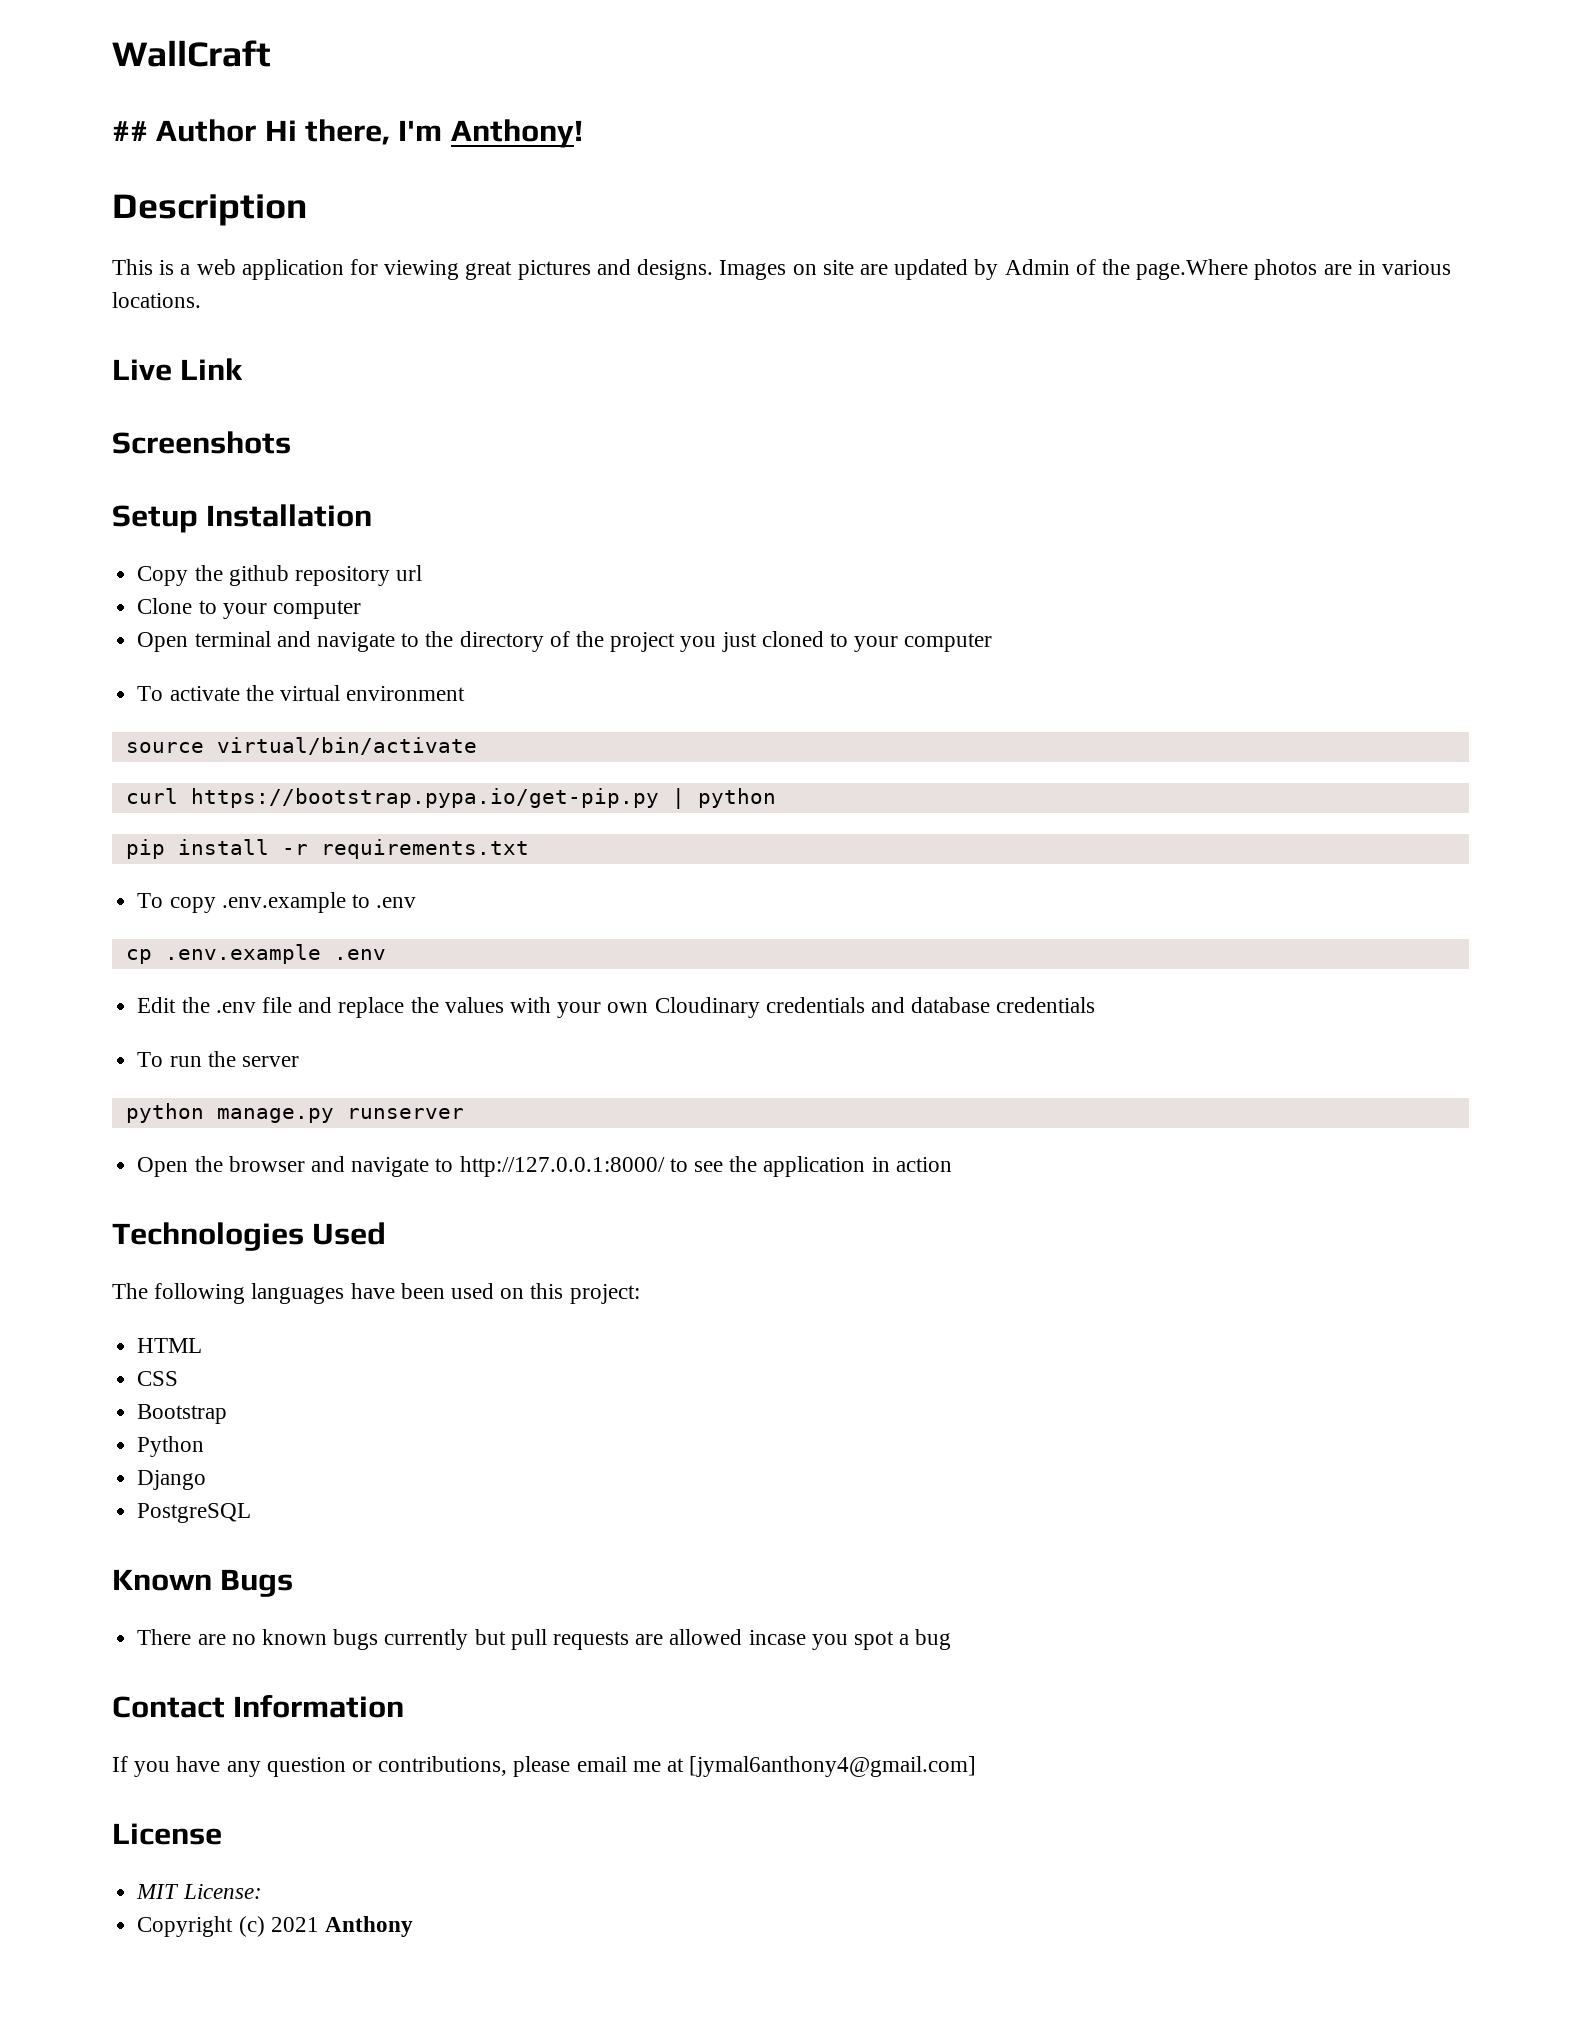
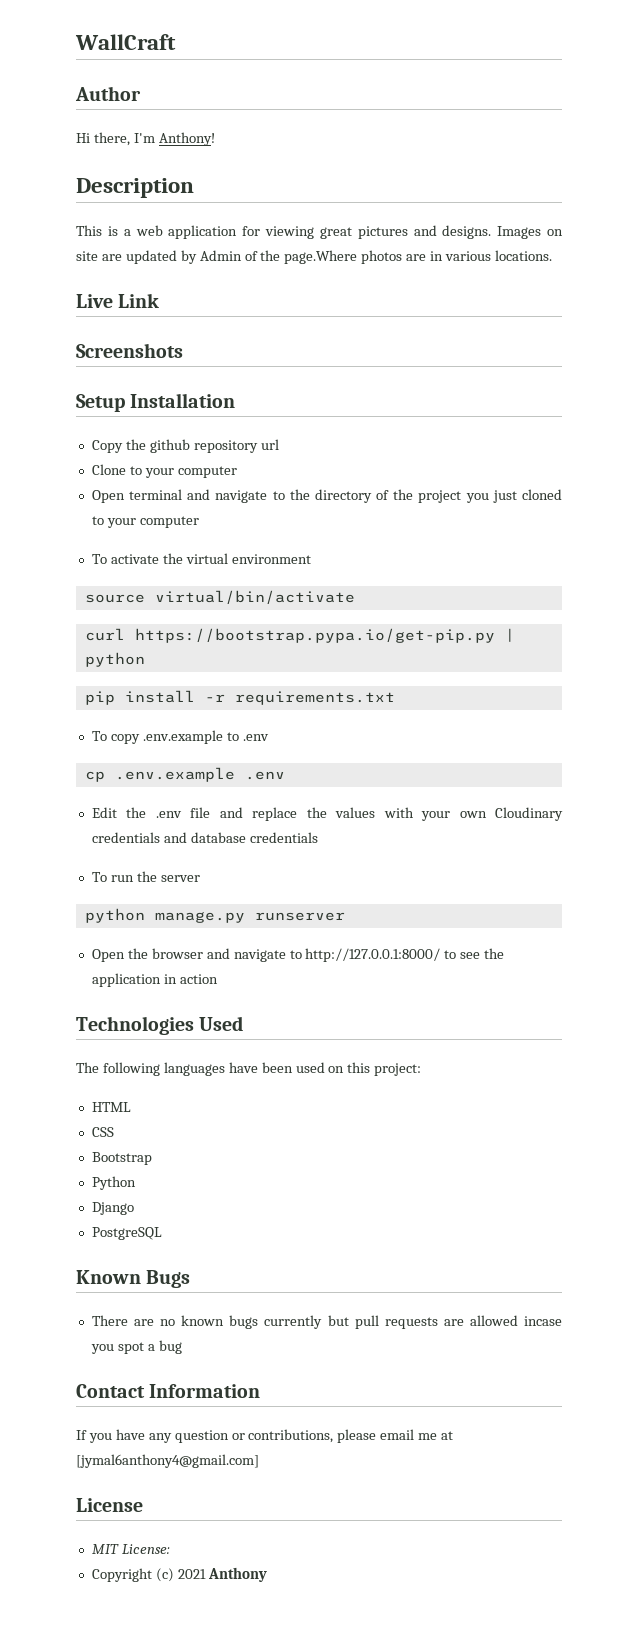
[112,121,148,141] ## -> (176, 42) none
(257, 130) none -> (141, 93) //

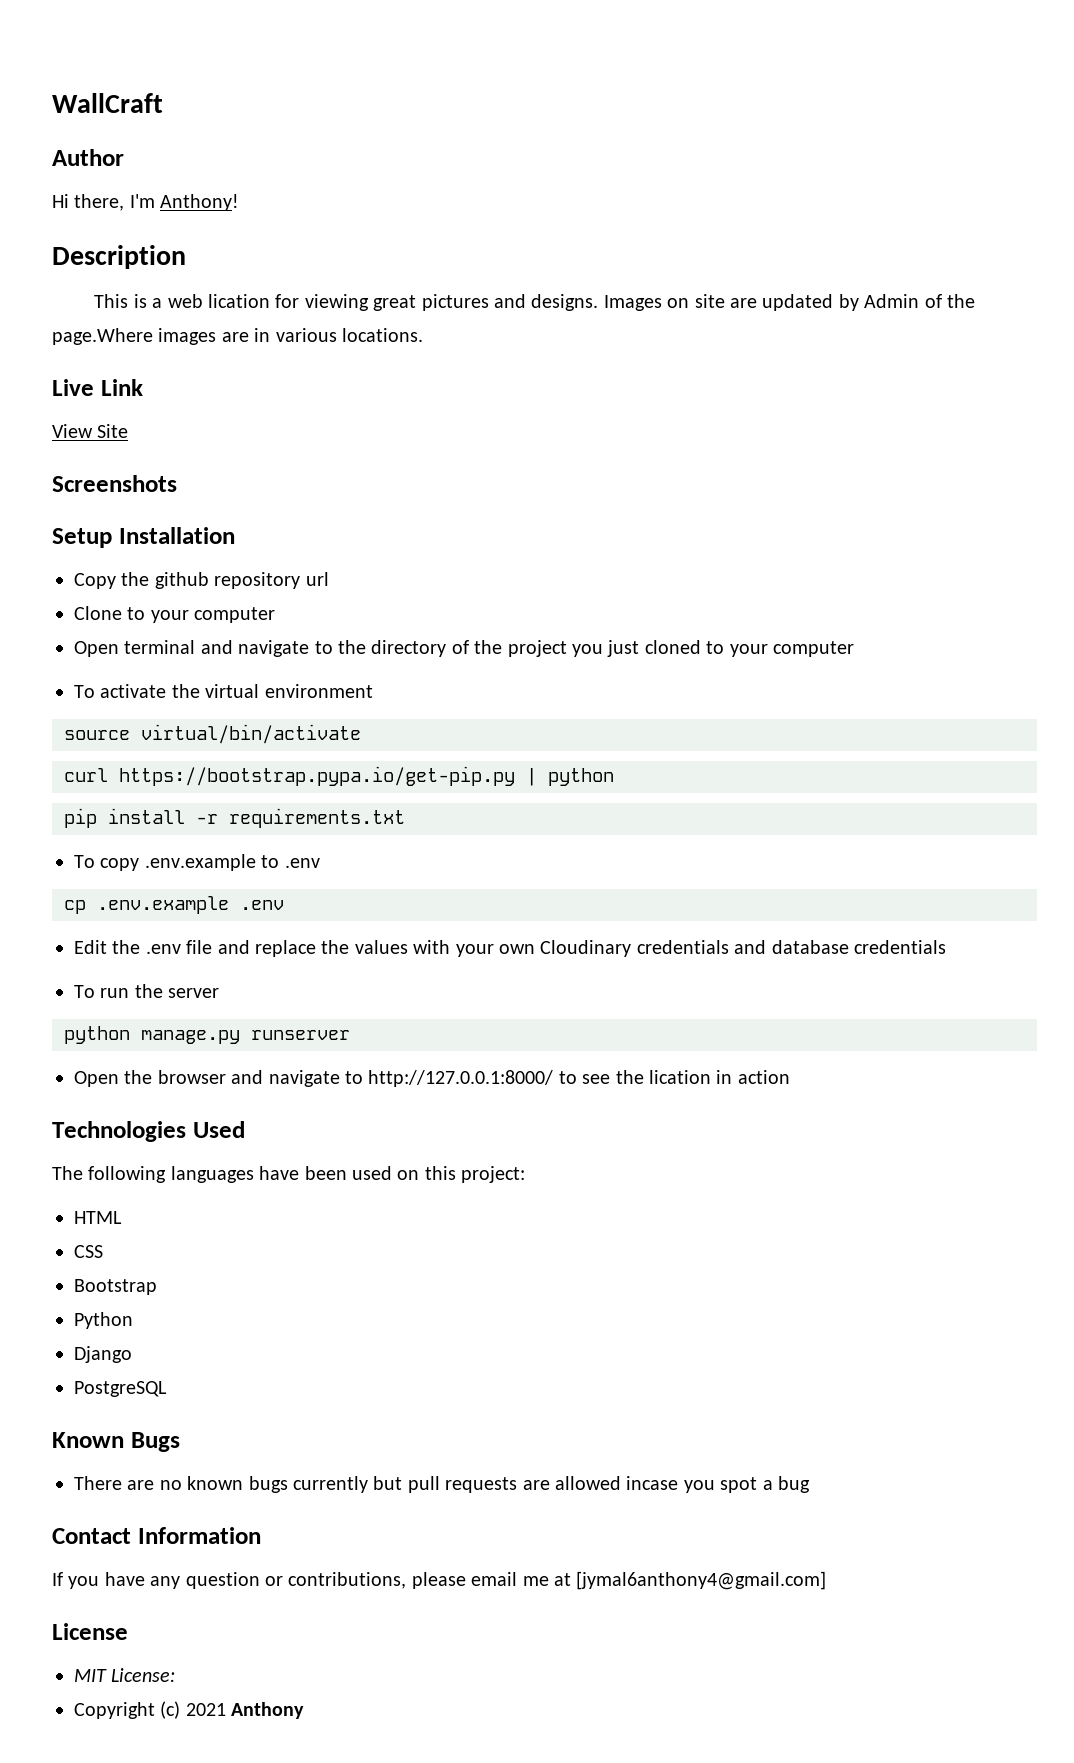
[168,225,238,239] application -> [207,294,270,308] lication
[361,250,403,264] photos -> [158,328,217,345] images
(160, 300) none -> [52,424,129,438] // View Site
[91,973,161,987] application -> [648,1070,711,1084] lication

